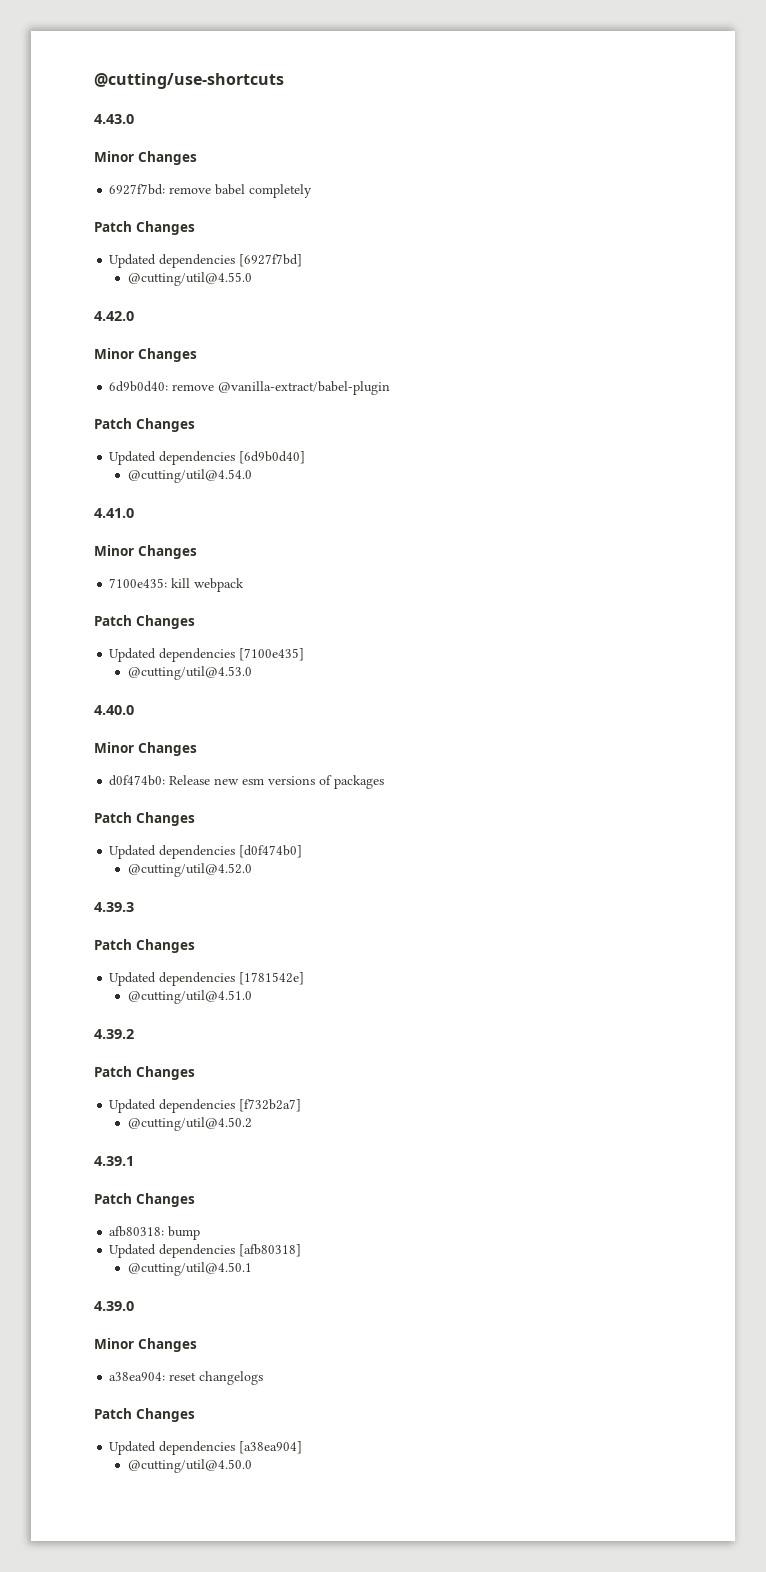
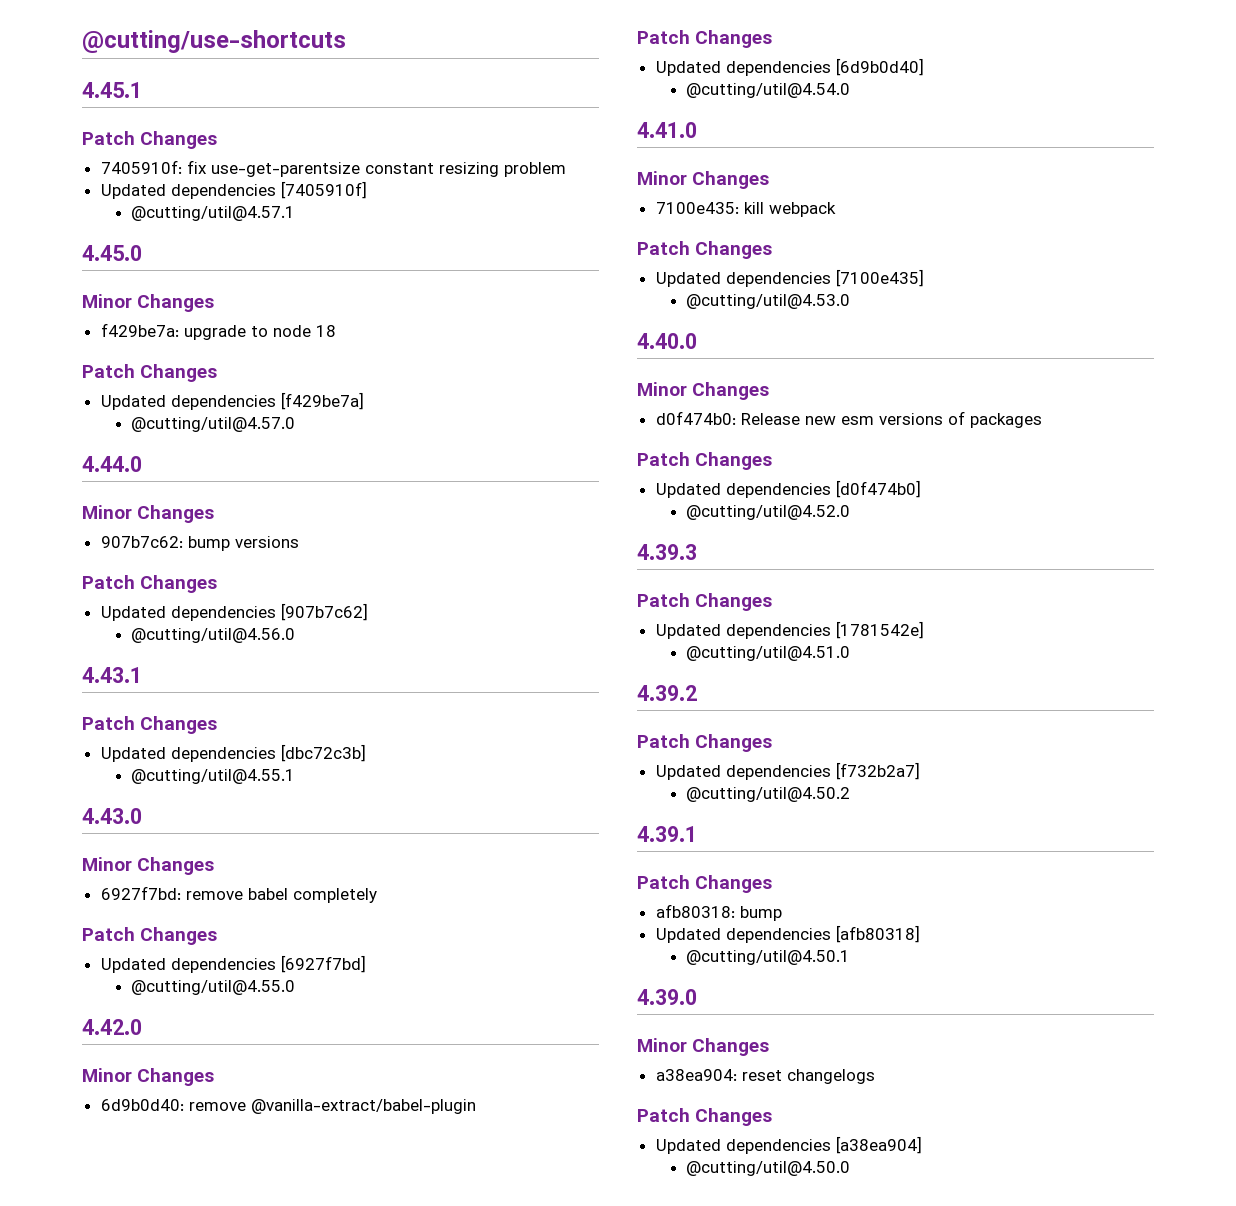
(284, 81) none -> [82,82,142,98] [82,131,218,149] [100,160,566,177] [100,181,367,199] [131,206,296,221] [82,245,142,261] [82,294,215,312] [100,323,336,340] [82,364,218,382] [100,392,364,410] [131,417,296,432] [82,456,142,472] [82,505,215,523] [100,536,299,551] [82,575,218,593] [100,603,368,621] [131,628,296,643] [82,667,142,683] [82,716,218,734] [100,744,366,762] [131,769,296,784] // 4.45.1 // Patch Changes // 7405910f: fix use-get-parentsize constant resizing problem // Updated dependencies [7405910f] // @cutting/util@4.57.1 // 4.45.0 // Minor Changes // f429be7a: upgrade to node 18 // Patch Changes // Updated dependencies [f429be7a] // @cutting/util@4.57.0 // 4.44.0 // Minor Changes // 907b7c62: bump versions // Patch Changes // Updated dependencies [907b7c62] // @cutting/util@4.56.0 // 4.43.1 // Patch Changes // Updated dependencies [dbc72c3b] // @cutting/util@4.55.1

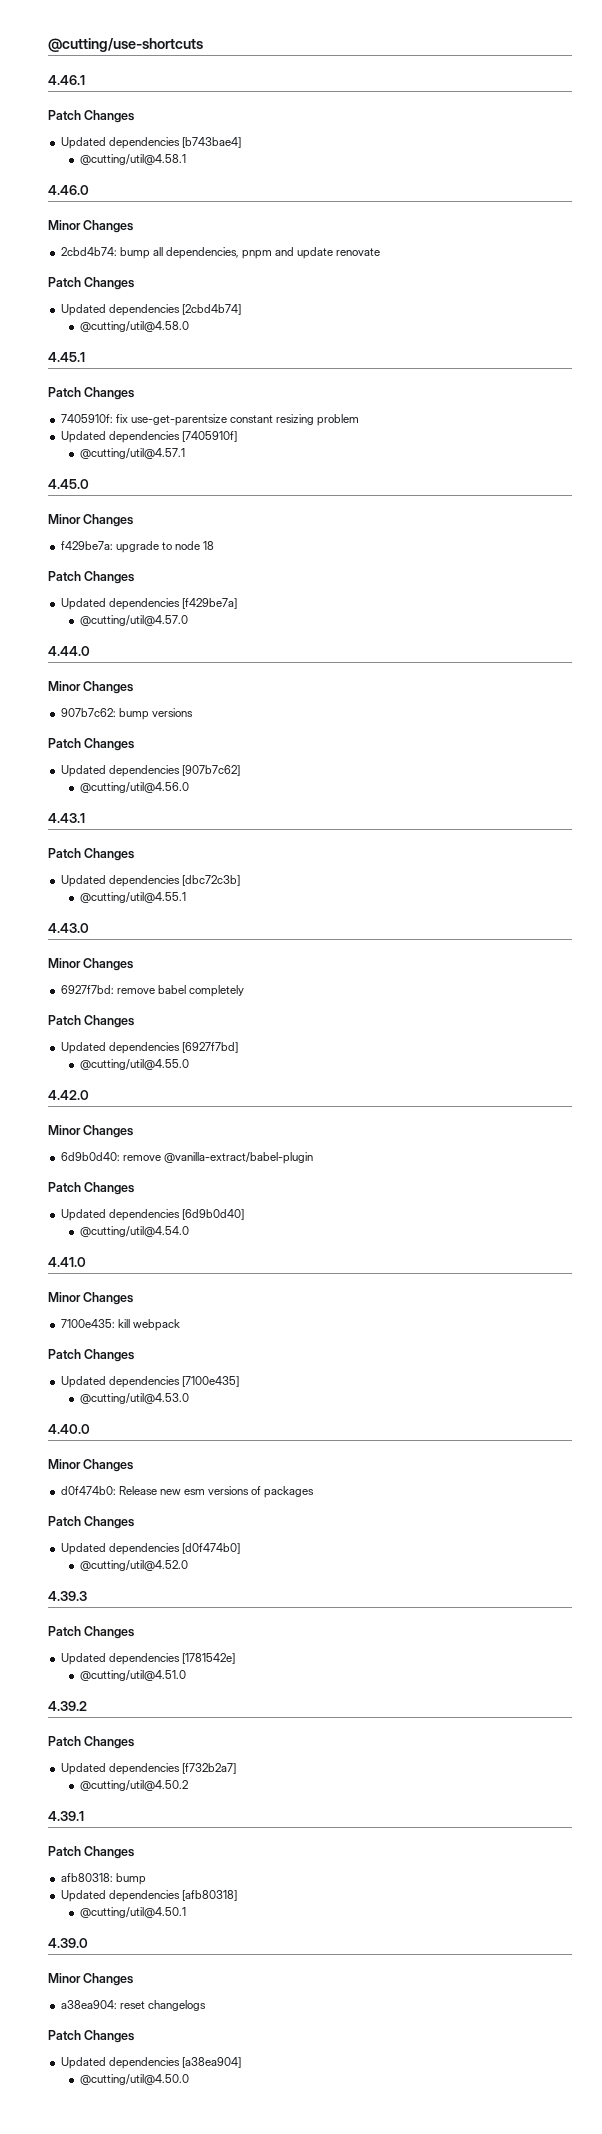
(346, 41) none -> [48,75,85,85] [48,110,135,123] [60,137,241,149] [79,154,186,165] [48,185,89,195] [48,220,134,233] [60,247,381,259] [48,277,135,290] [60,304,241,316] [79,321,189,332] // 4.46.1 // Patch Changes // Updated dependencies [b743bae4] // @cutting/util@4.58.1 // 4.46.0 // Minor Changes // 2cbd4b74: bump all dependencies, pnpm and update renovate // Patch Changes // Updated dependencies [2cbd4b74] // @cutting/util@4.58.0

